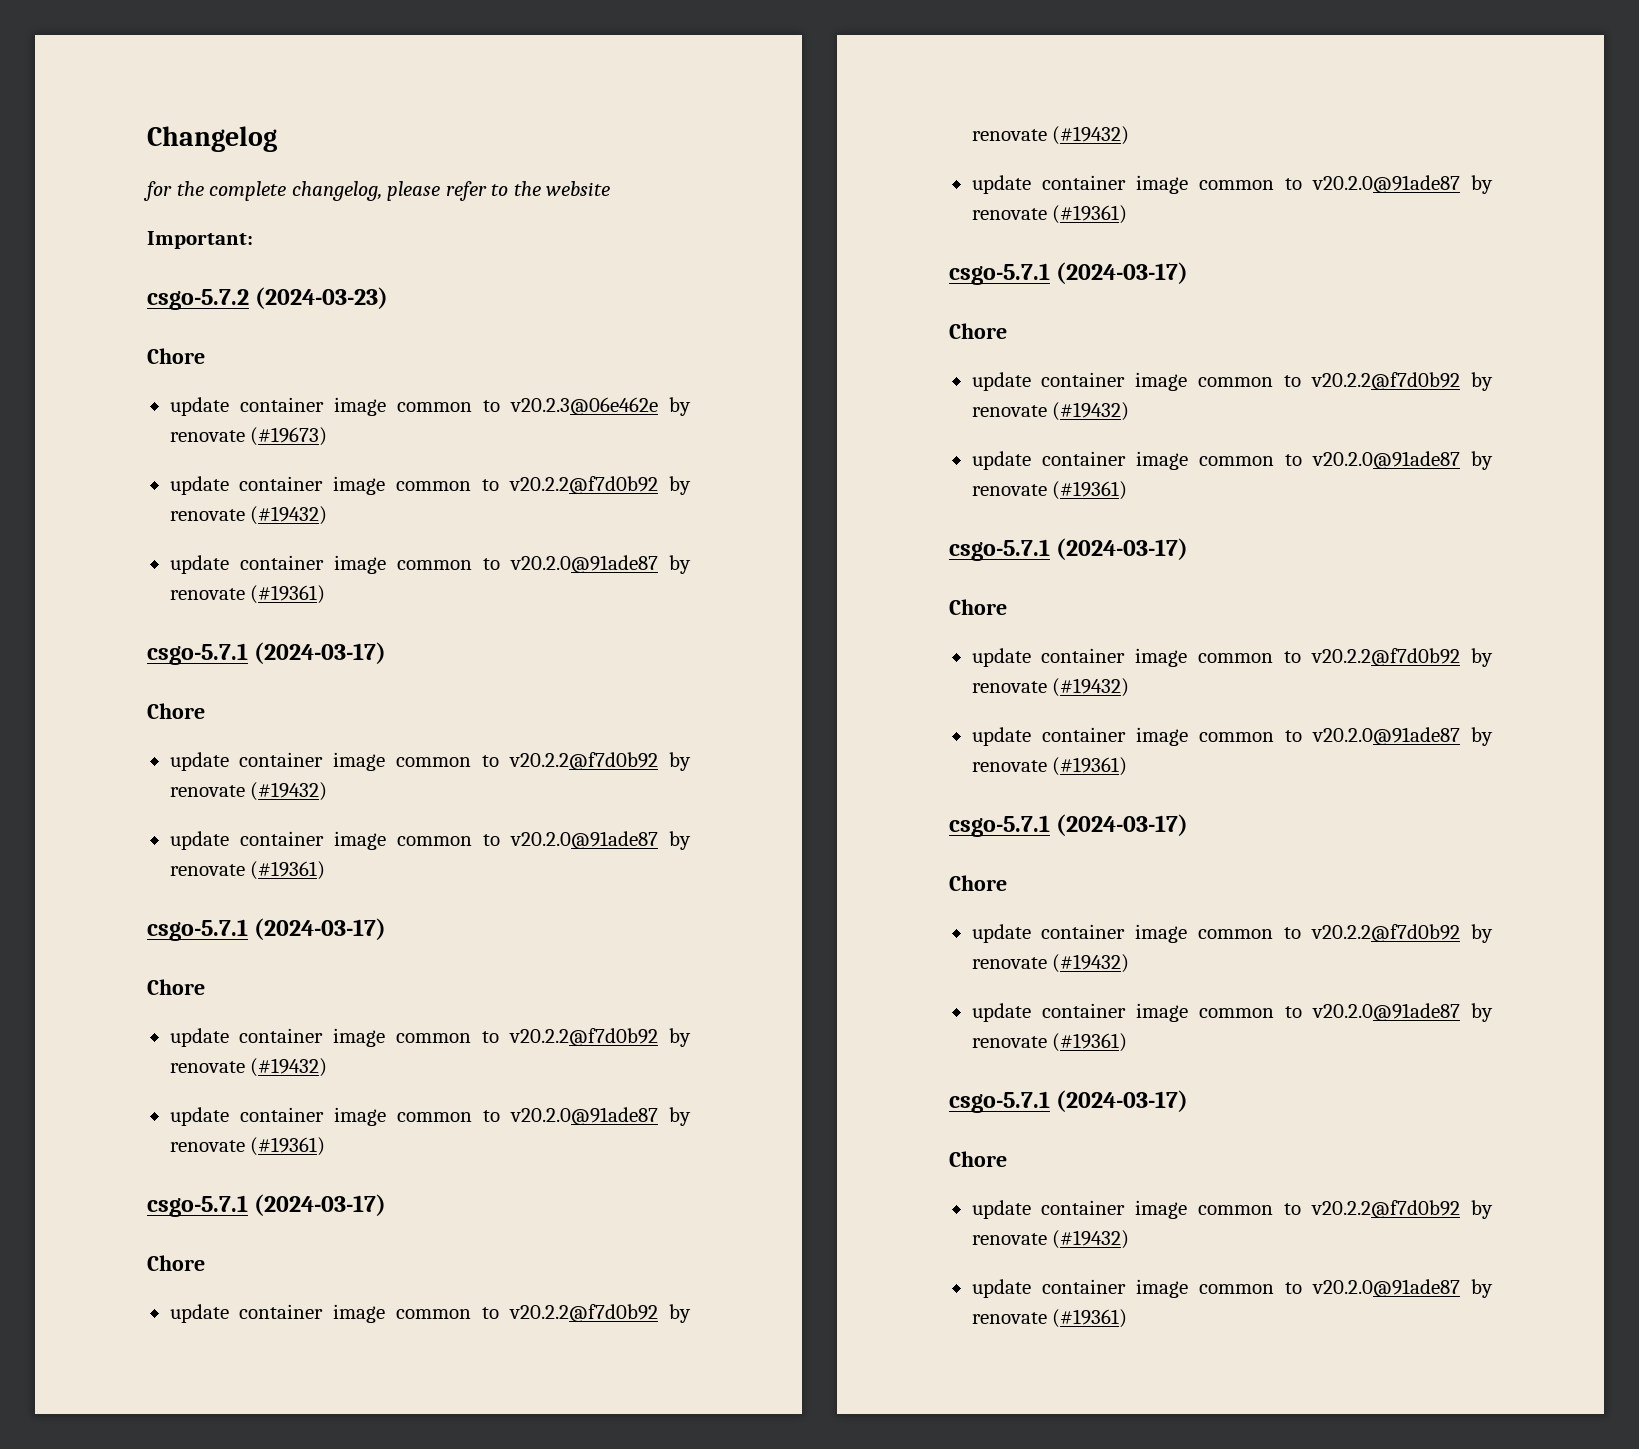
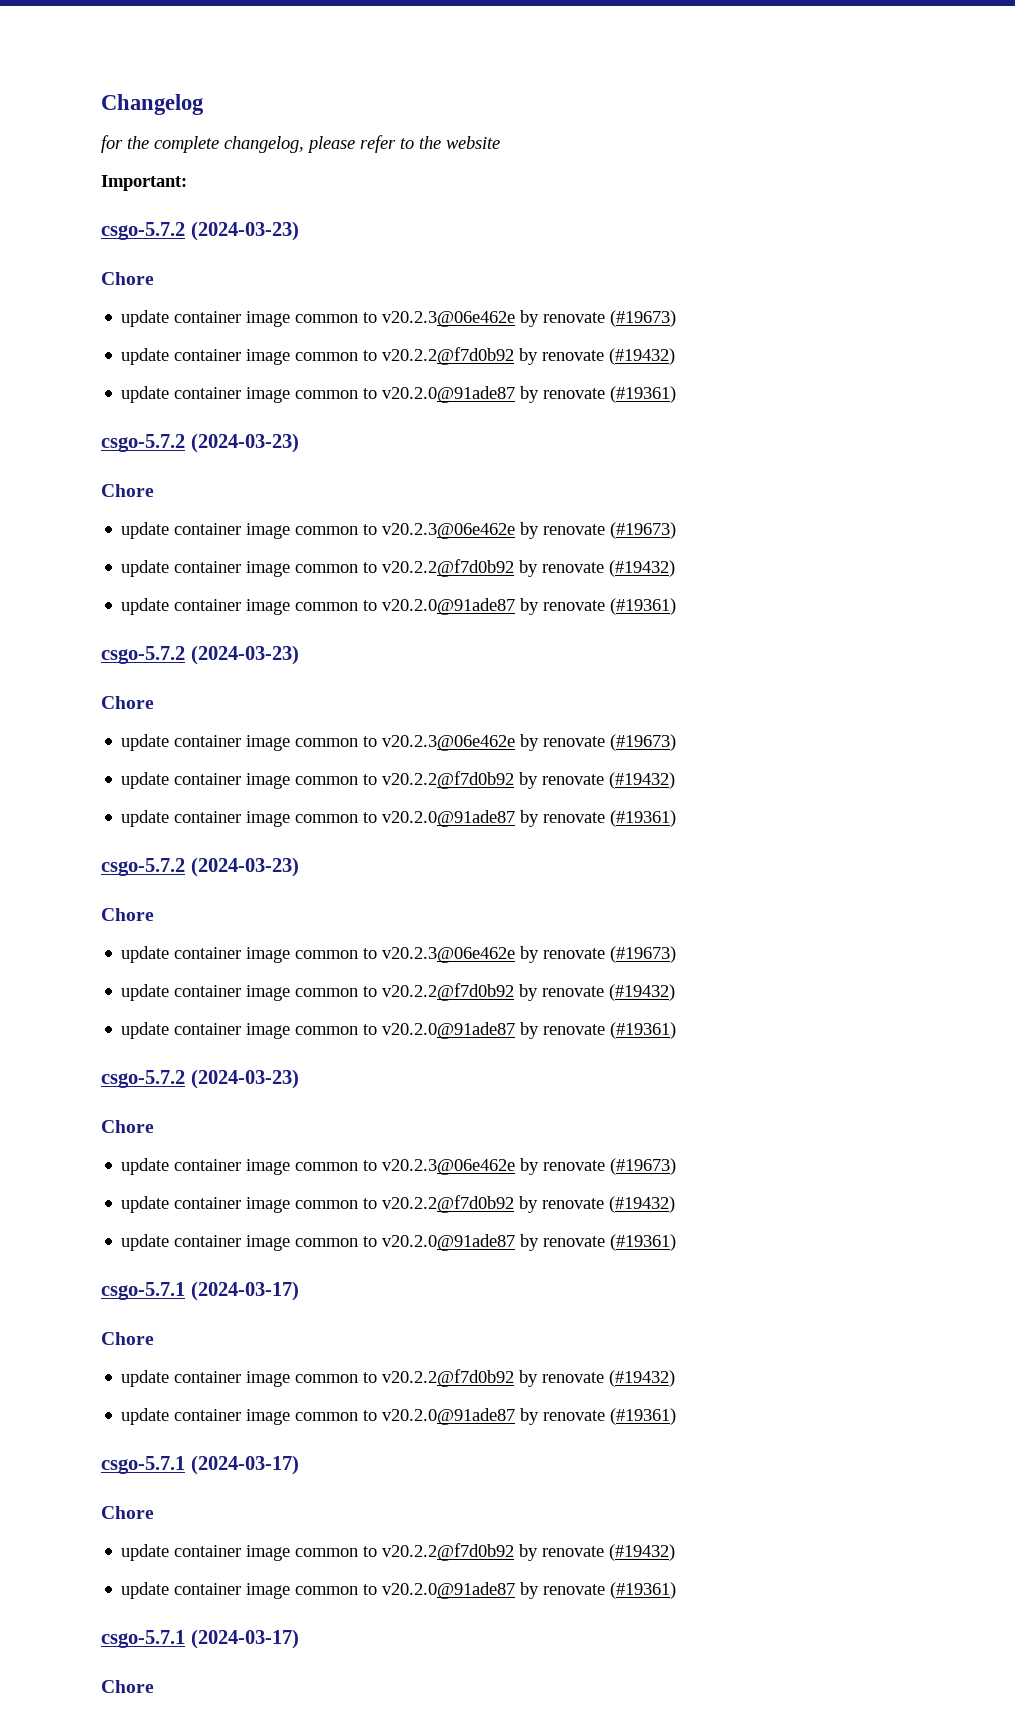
(326, 594) none -> [101,433,299,453] [101,484,154,497] [121,522,677,539] [121,559,676,577] [121,598,677,615] [101,645,299,665] [101,696,154,709] [121,734,677,751] [121,771,676,789] [121,810,677,827] [101,857,299,877] [101,908,154,921] [121,946,677,963] [121,983,676,1001] [121,1022,677,1039] [101,1069,299,1089] [101,1120,154,1133] [121,1158,677,1175] [121,1195,676,1213] [121,1234,677,1251] // csgo-5.7.2 (2024-03-23) // Chore // update container image common to v20.2.3@06e462e by renovate (#19673) // update container image common to v20.2.2@f7d0b92 by renovate (#19432) // update container image common to v20.2.0@91ade87 by renovate (#19361) // csgo-5.7.2 (2024-03-23) // Chore // update container image common to v20.2.3@06e462e by renovate (#19673) // update container image common to v20.2.2@f7d0b92 by renovate (#19432) // update container image common to v20.2.0@91ade87 by renovate (#19361) // csgo-5.7.2 (2024-03-23) // Chore // update container image common to v20.2.3@06e462e by renovate (#19673) // update container image common to v20.2.2@f7d0b92 by renovate (#19432) // update container image common to v20.2.0@91ade87 by renovate (#19361) // csgo-5.7.2 (2024-03-23) // Chore // update container image common to v20.2.3@06e462e by renovate (#19673) // update container image common to v20.2.2@f7d0b92 by renovate (#19432) // update container image common to v20.2.0@91ade87 by renovate (#19361)
[169,1304,692,1323] [971,126,1130,145] [971,175,1493,194] [971,205,1128,224] [949,262,1189,285] [949,323,1007,339] [971,372,1493,391] [971,402,1130,421] [971,451,1493,470] [971,481,1128,500] [949,538,1189,561] [949,599,1007,615] [971,648,1493,667] [971,678,1130,697] [971,727,1493,746] [971,757,1128,776] [949,814,1189,837] [949,875,1007,891] [971,924,1493,943] [971,954,1130,973] [971,1003,1493,1022] [971,1033,1128,1052] [949,1090,1189,1113] [949,1151,1007,1167] [971,1200,1493,1219] [971,1230,1130,1249] [971,1279,1493,1298] [971,1309,1128,1328] // update container image common to v20.2.2@f7d0b92 by renovate (#19432) // update container image common to v20.2.0@91ade87 by renovate (#19361) // csgo-5.7.1 (2024-03-17) // Chore // update container image common to v20.2.2@f7d0b92 by renovate (#19432) // update container image common to v20.2.0@91ade87 by renovate (#19361) // csgo-5.7.1 (2024-03-17) // Chore // update container image common to v20.2.2@f7d0b92 by renovate (#19432) // update container image common to v20.2.0@91ade87 by renovate (#19361) // csgo-5.7.1 (2024-03-17) // Chore // update container image common to v20.2.2@f7d0b92 by renovate (#19432) // update container image common to v20.2.0@91ade87 by renovate (#19361) // csgo-5.7.1 (2024-03-17) // Chore // update container image common to v20.2.2@f7d0b92 by renovate (#19432) // update container image common to v20.2.0@91ade87 by renovate (#19361) -> (154, 1686) none

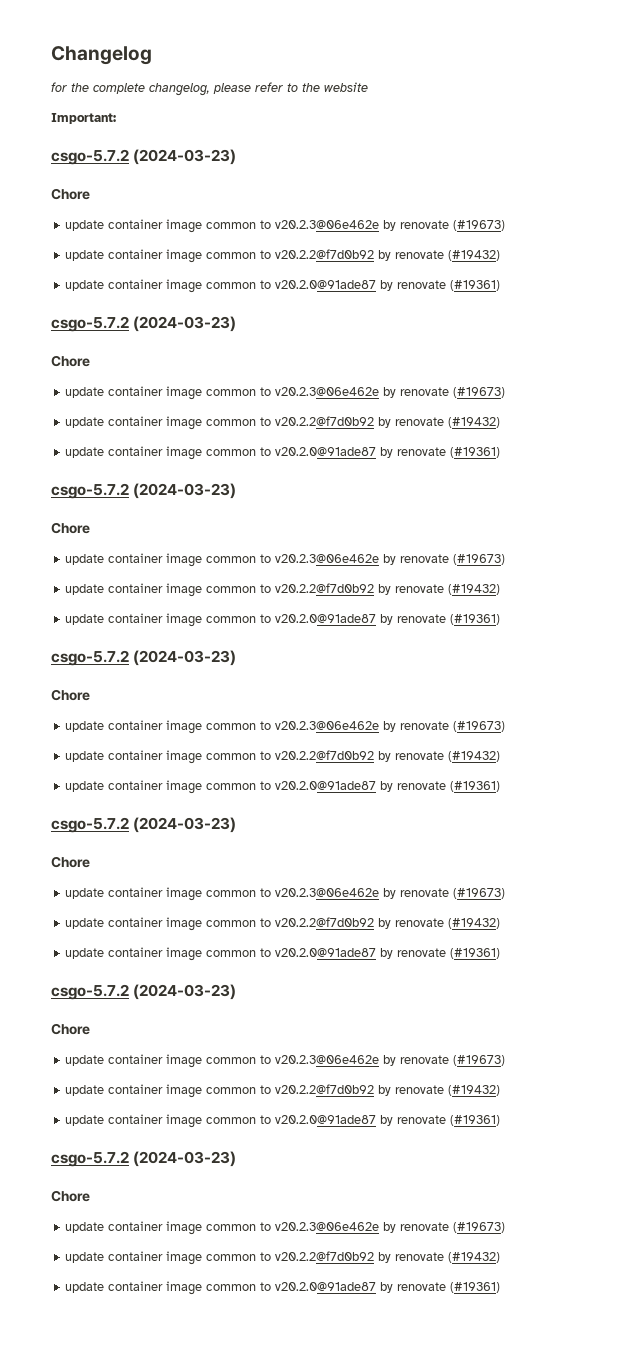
[101,1281,299,1301] [101,1332,154,1345] csgo-5.7.1 (2024-03-17) // Chore -> [51,984,237,1000] [51,1023,90,1035] [65,1054,506,1068] csgo-5.7.2 (2024-03-23) // Chore // update container image common to v20.2.3@06e462e by renovate (#19673)
[101,1455,299,1475] [101,1506,154,1519] csgo-5.7.1 (2024-03-17) // Chore -> [51,1151,237,1167] [51,1190,90,1202] [65,1221,506,1235] csgo-5.7.2 (2024-03-23) // Chore // update container image common to v20.2.3@06e462e by renovate (#19673)
[101,1629,299,1649] [101,1680,154,1693] // csgo-5.7.1 (2024-03-17) // Chore -> (501, 1287) none

